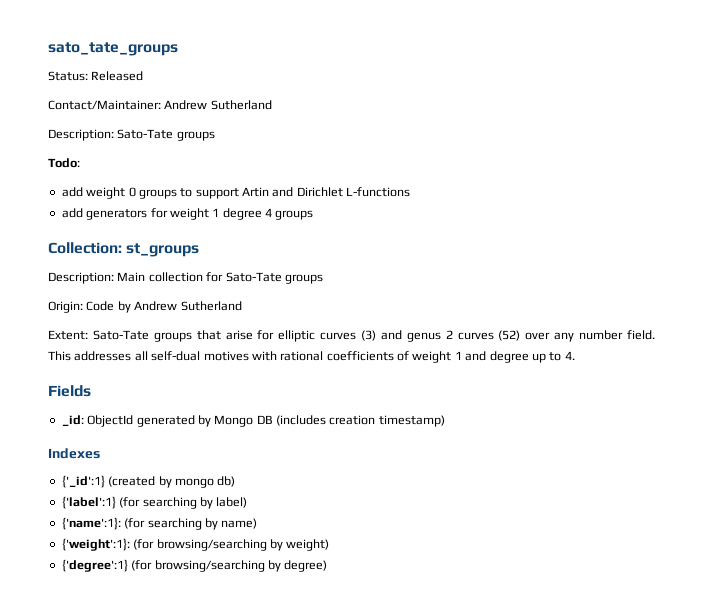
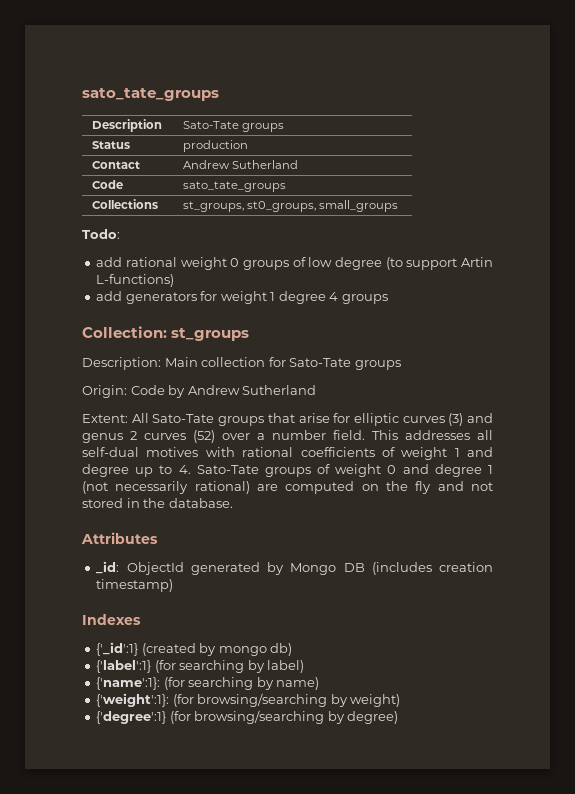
[48,42,178,56] [48,71,144,81] [48,100,272,110] [48,129,215,141] sato_tate_groups // Status: Released // Contact/Maintainer: Andrew Sutherland // Description: Sato-Tate groups -> [82,88,219,101] [92,119,163,132] [183,121,285,132] [92,141,131,149] [183,140,249,152] [92,161,141,169] [183,160,299,169] [92,180,124,189] [183,181,287,192] [92,199,159,209] [183,200,399,212] sato_tate_groups // Description | Sato-Tate groups // Status | production // Contact | Andrew Sutherland // Code | sato_tate_groups // Collections | st_groups, st0_groups, small_groups
(83, 192) none -> [125,257,177,267] rational
[180,187,411,199] to support Artin and Dirichlet L-functions -> [292,257,494,270] [96,274,175,287] of low degree (to support Artin L-functions)
(88, 335) none -> [131,413,149,423] All
[554,332,575,342] any -> [257,433,265,440] a
[48,385,91,397] // Fields -> [196,464,494,477] [82,481,493,494] [82,498,233,508] [81,532,158,544] Sato-Tate groups of weight 0 and degree 1 (not necessarily rational) are computed on the fly and not stored in the database. // Attributes

